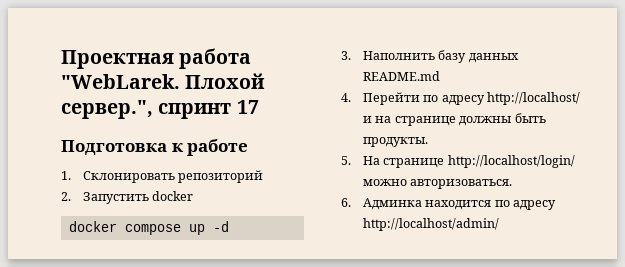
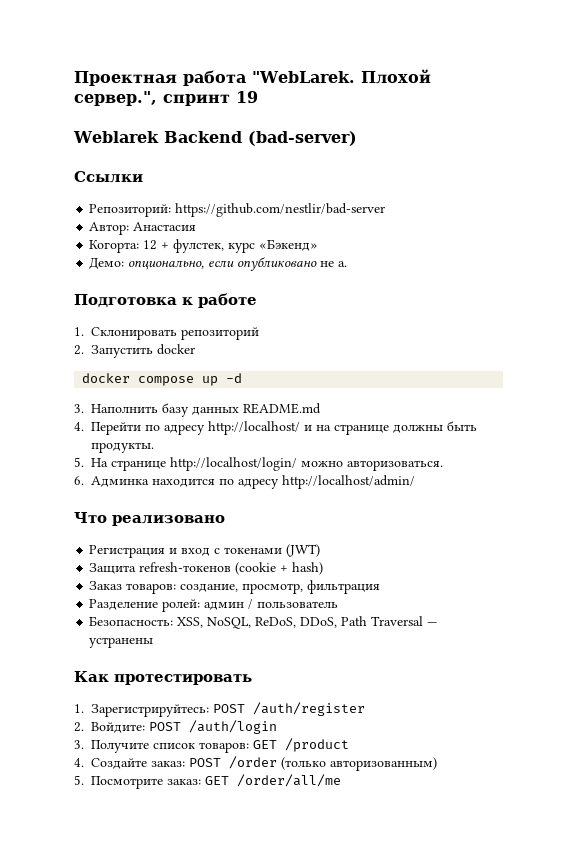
[236,100,259,114] 17 -> [236,91,258,103] [73,131,357,146] [74,171,143,183] [89,203,386,217] [89,222,197,235] [89,239,319,253] [89,257,348,271] 19 // Weblarek Backend (bad-server) // Ссылки // Репозиторий: https://github.com/nestlir/bad-server // Автор: Анастасия // Когорта: 12 + фулстек, курс «Бэкенд» // Демо: опционально, если опубликовано не а.
(500, 224) none -> [74,512,225,526] [89,544,321,558] [89,562,324,575] [89,580,381,594] [89,599,339,612] [89,616,438,629] [89,637,154,648] [74,671,252,685] [74,702,366,717] [74,720,278,734] [74,738,350,753] [74,756,438,771] [74,774,342,789] // Что реализовано // Регистрация и вход с токенами (JWT) // Защита refresh-токенов (cookie + hash) // Заказ товаров: создание, просмотр, фильтрация // Разделение ролей: админ / пользователь // Безопасность: XSS, NoSQL, ReDoS, DDoS, Path Traversal — устранены // Как протестировать // 1. Зарегистрируйтесь: POST /auth/register // 2. Войдите: POST /auth/login // 3. Получите список товаров: GET /product // 4. Создайте заказ: POST /order (только авторизованным) // 5. Посмотрите заказ: GET /order/all/me

